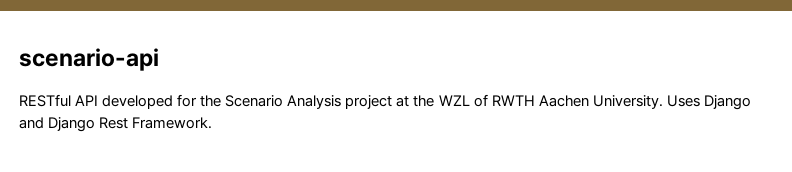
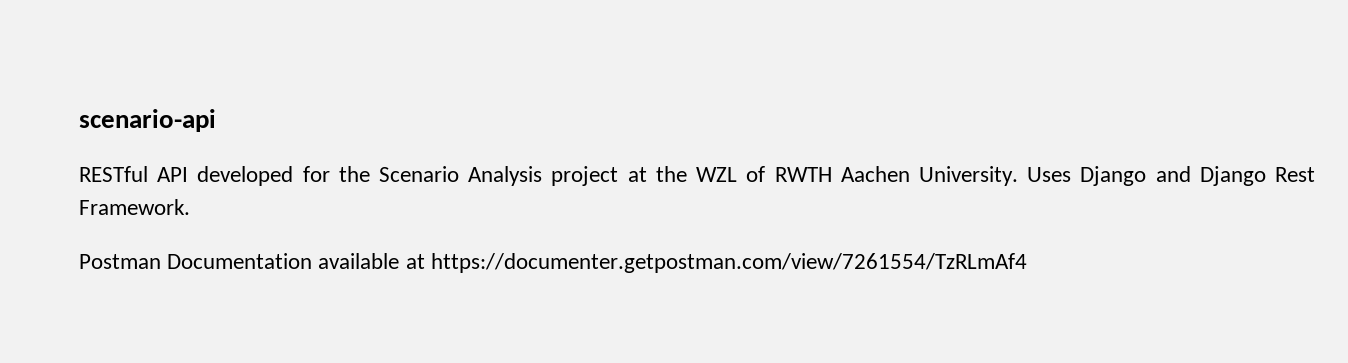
(213, 123) none -> [79,253,1027,273] // Postman Documentation available at https://documenter.getpostman.com/view/7261554/TzRLmAf4

